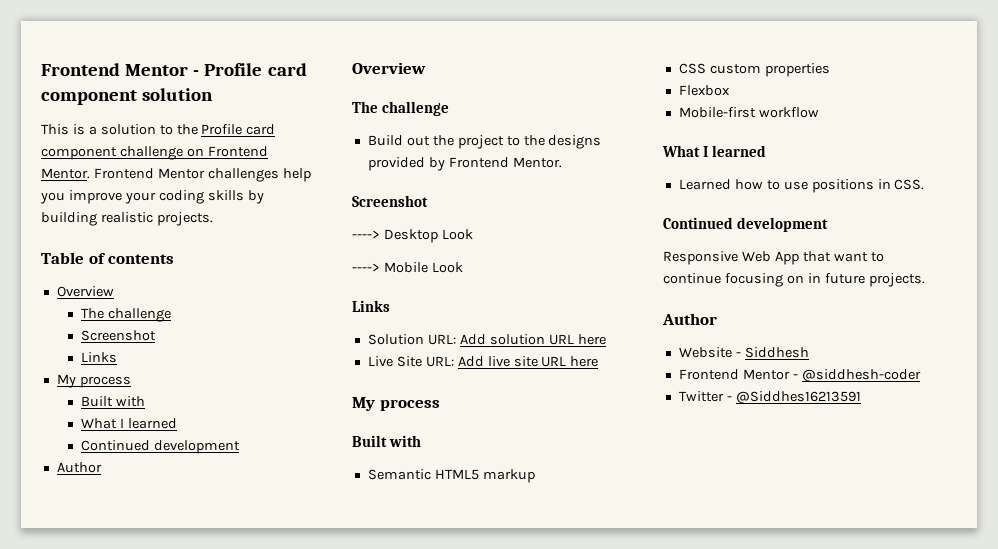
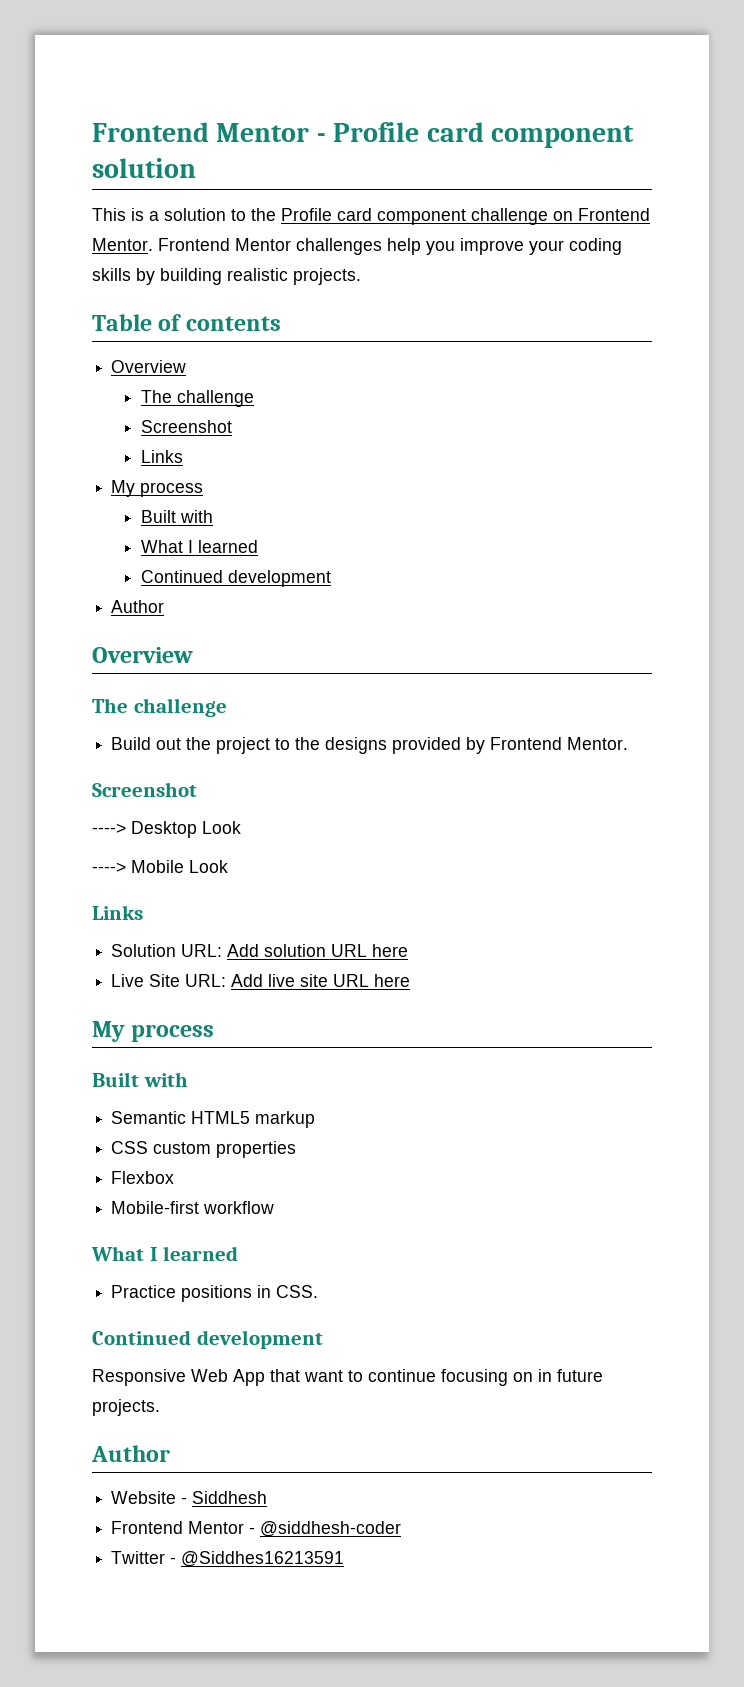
[678,179,808,190] Learned how to use -> [111,1285,177,1298] Practice

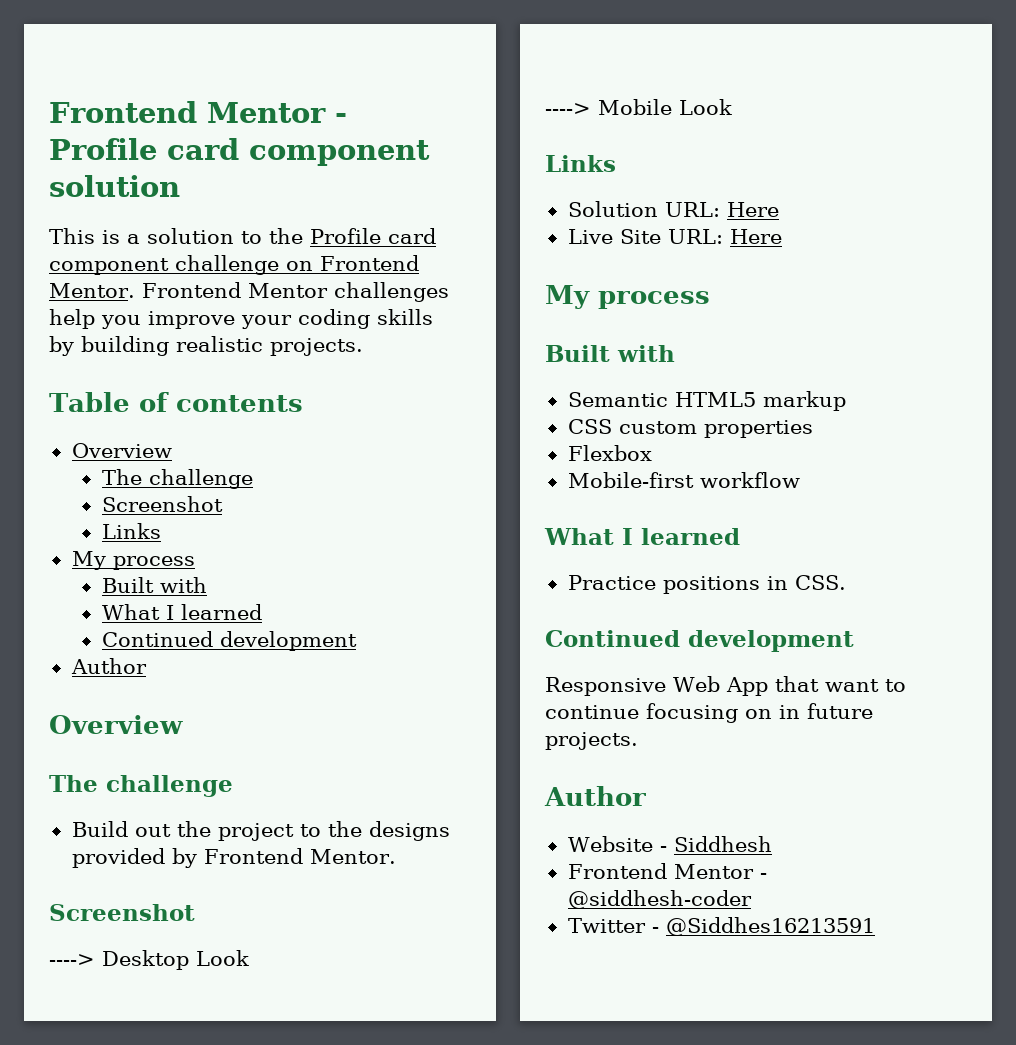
[227,944,409,957] Add solution URL here -> [726,202,779,217] Here
[231,974,411,987] Add live site URL here -> [729,229,782,244] Here

